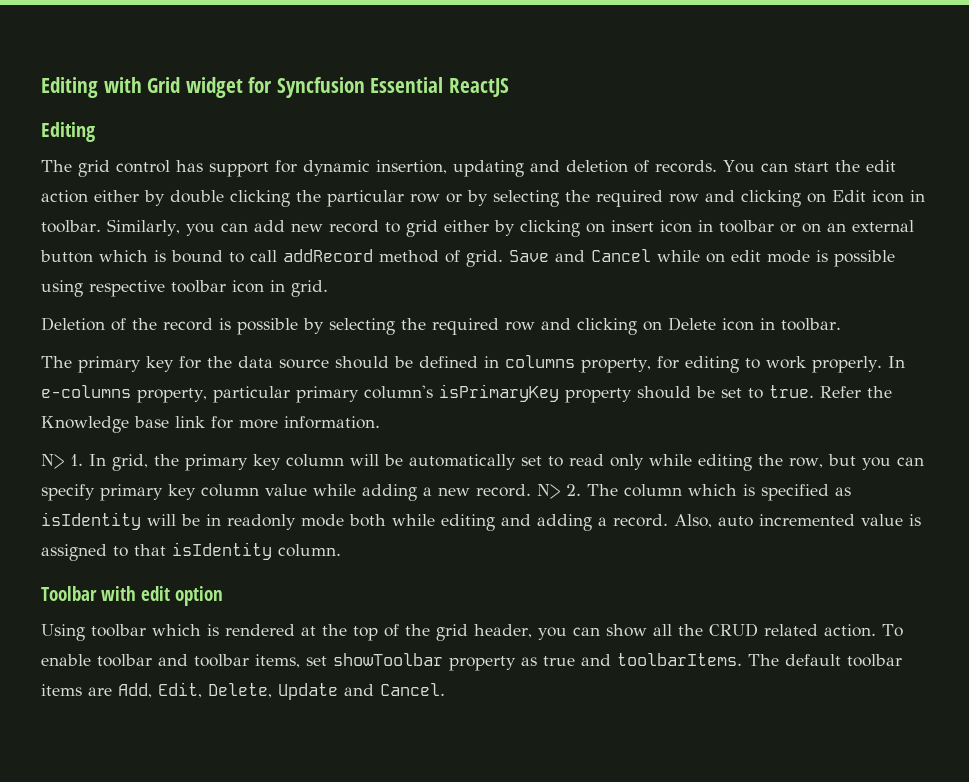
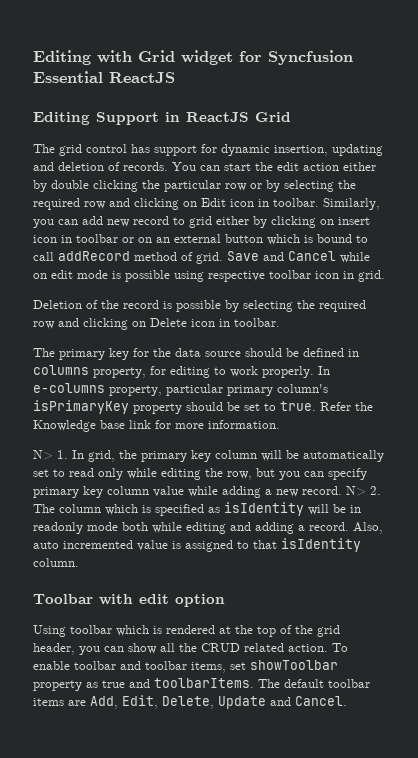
(95, 132) none -> [96,112,291,125] Support in ReactJS Grid

